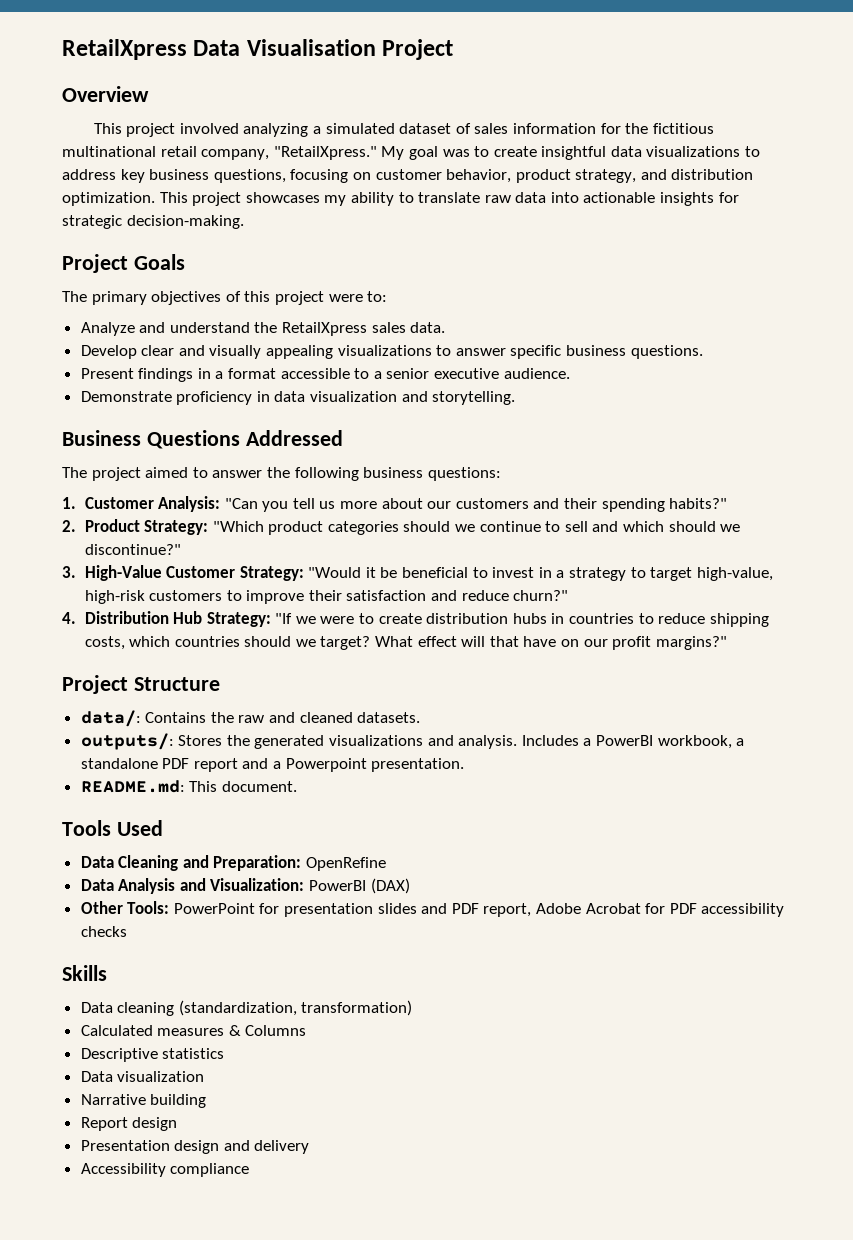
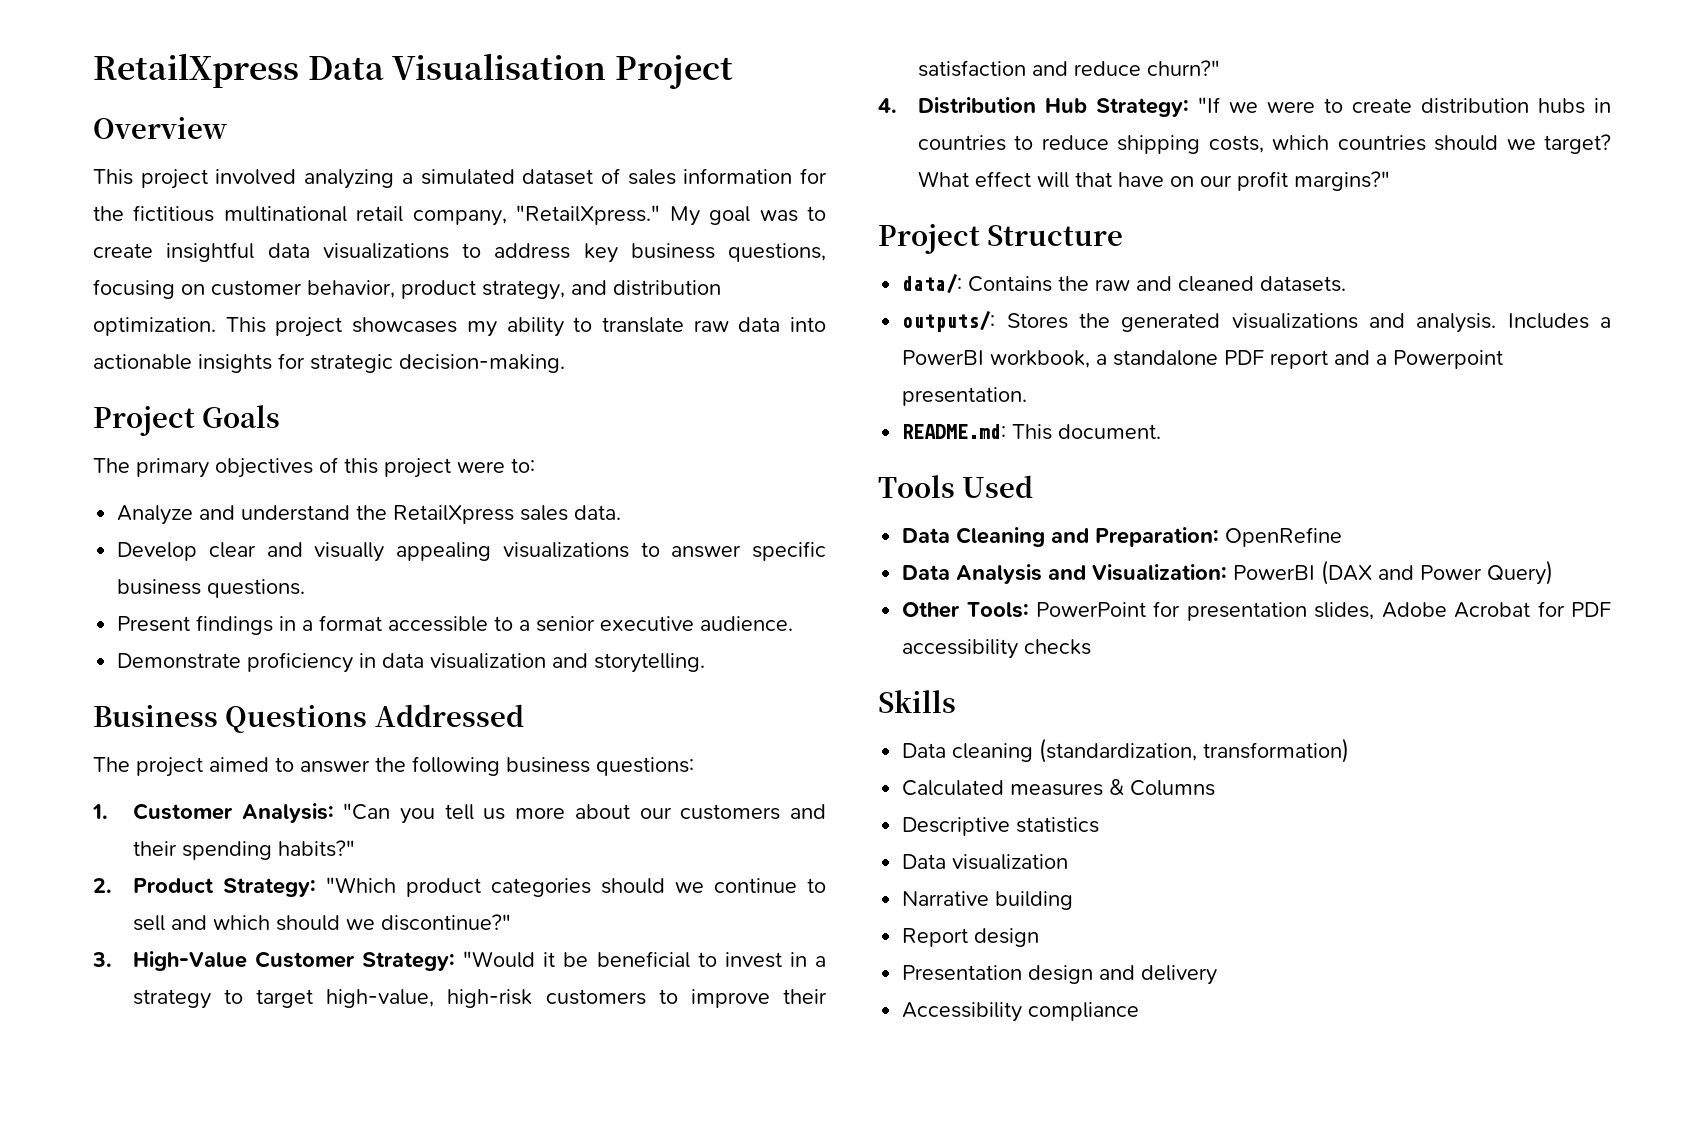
[370,878,410,894] (DAX) -> [1321,560,1554,585] (DAX and Power Query)
[377,903,532,917] slides and PDF report, -> [1314,602,1375,620] slides,

